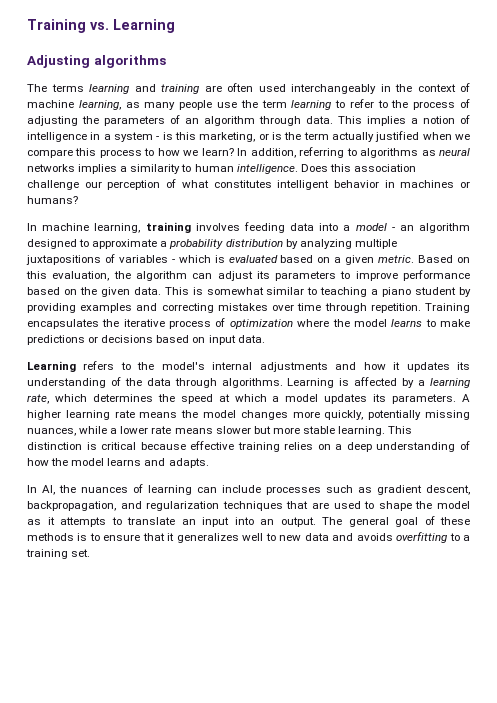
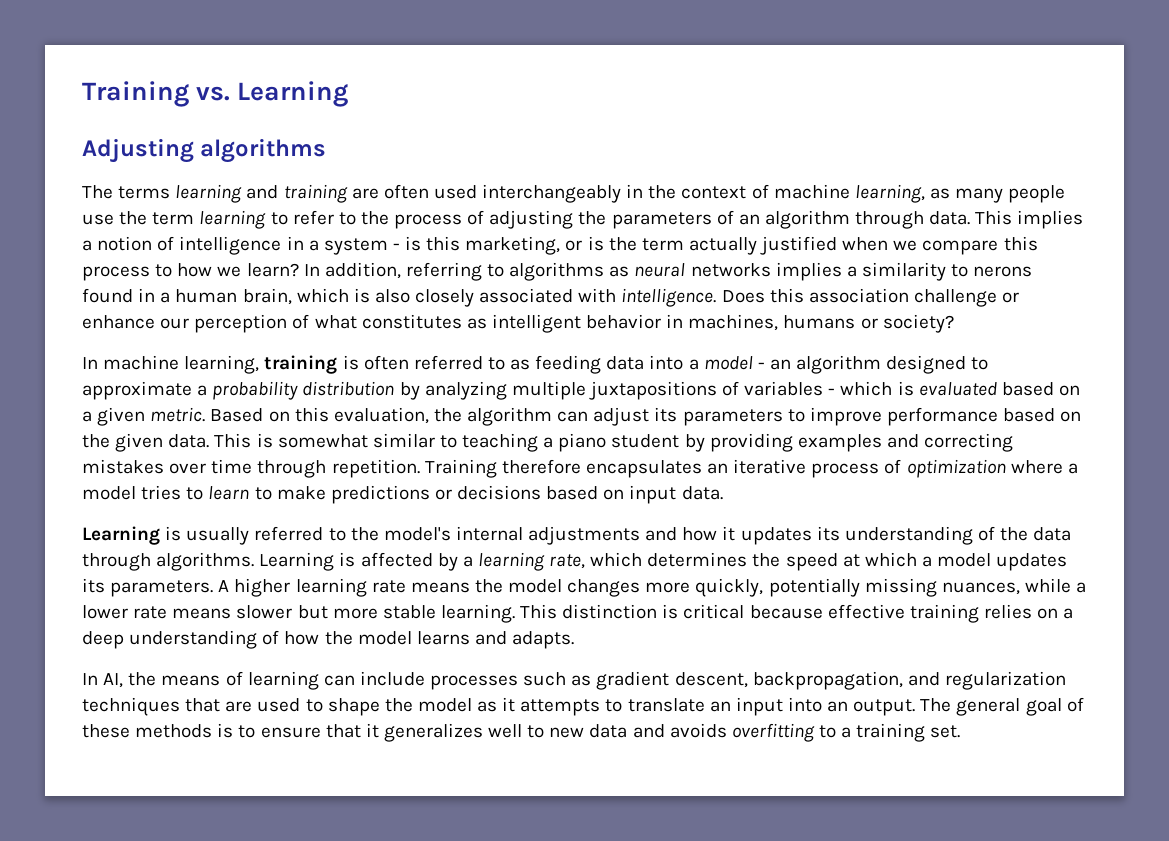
[194,164,234,172] human -> [973,266,1033,277] [82,288,617,307] nerons found in a human brain, which is also closely associated with
(79, 185) none -> [1002,292,1020,303] [82,315,155,329] or enhance
(272, 184) none -> [466,318,487,329] as
[400,180,470,188] [27,196,78,204] machines or humans? -> [688,314,954,333] machines, humans or society?
[195,223,240,231] involves -> [342,355,531,370] is often referred to as
[27,319,120,329] encapsulates the -> [501,459,729,478] therefore encapsulates an
[332,319,423,327] the model learns -> [1067,463,1078,474] [82,485,250,500] a model tries to learn
[83,361,115,370] refers -> [165,526,324,545] is usually referred
[80,487,128,493] nuances -> [161,675,221,686] means

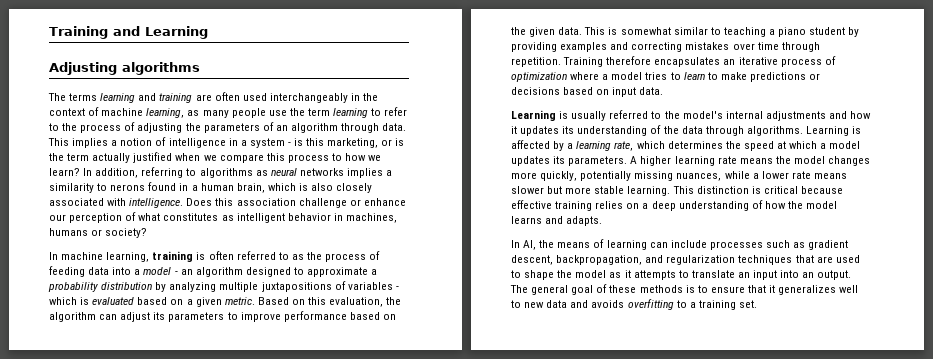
[82,81,231,107] Training vs. -> [49,26,140,39] Training and
(531, 364) none -> [306,251,381,262] the process of

